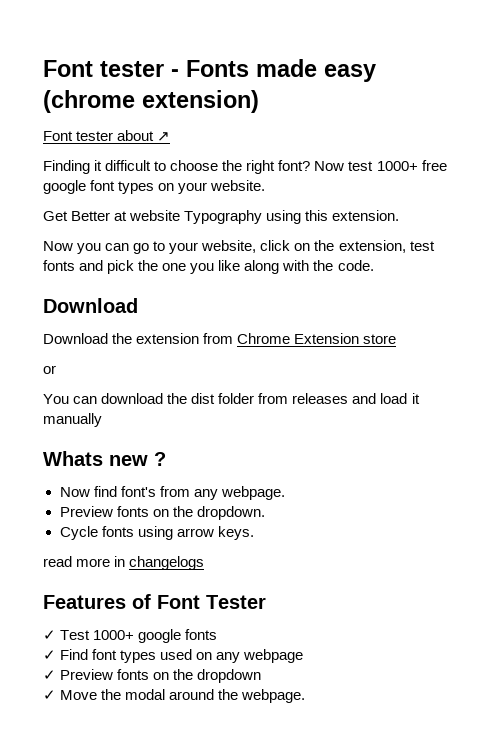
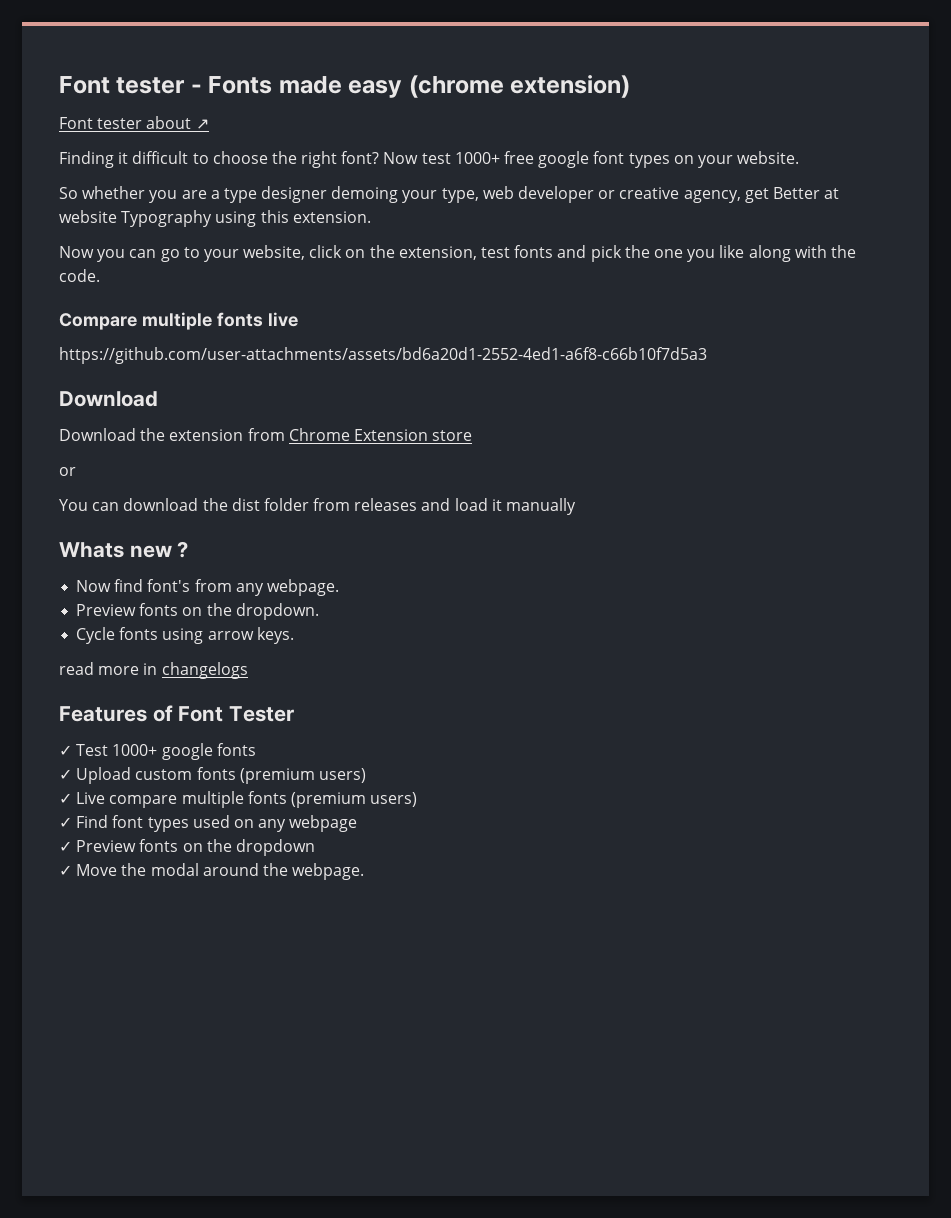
[43,211,68,221] Get -> [59,186,769,203] So whether you are a type designer demoing your type, web developer or creative agency, get
(374, 265) none -> [59,312,298,330] [59,347,707,364] // Compare multiple fonts live // https://github.com/user-attachments/assets/bd6a20d1-2552-4ed1-a6f8-c66b10f7d5a3
(218, 634) none -> [59,767,366,784] [59,791,418,808] // ✓ Upload custom fonts (premium users) // ✓ Live compare multiple fonts (premium users)

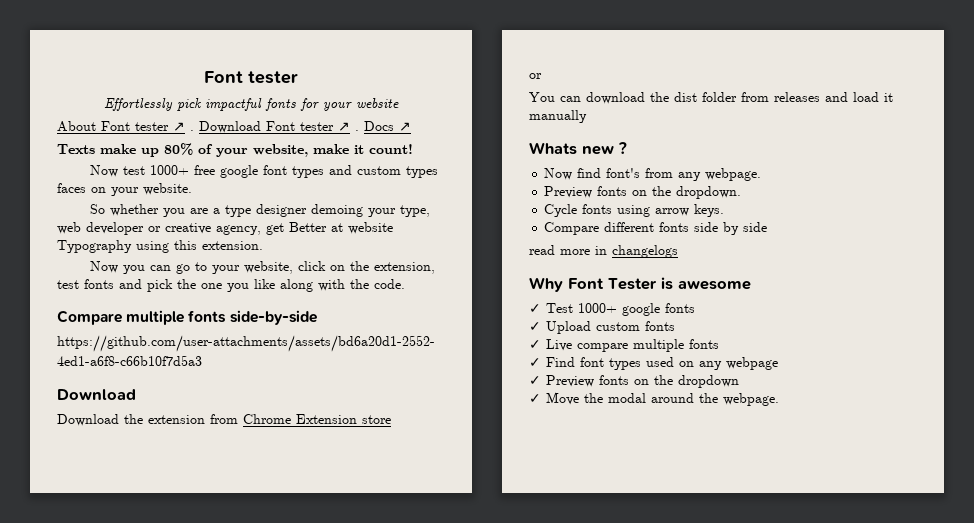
[59,75,631,98] [59,116,209,129] [59,151,380,168] Font tester - Fonts made easy (chrome extension) // Font tester about ↗ // Finding it difficult to choose the right font? -> [204,71,298,84] [104,98,399,111] [57,121,411,133] [57,143,413,157] Font tester // Effortlessly pick impactful fonts for your website // About Font tester ↗ . Download Font tester ↗ . Docs ↗ // Texts make up 80% of your website, make it count! //
(670, 160) none -> [328,165,438,178] [57,183,86,193] and custom types faces
[267,312,298,327] live -> [229,310,317,325] side-by-side
(294, 635) none -> [544,222,768,235] // Compare different fonts side by side
[59,705,173,722] Features of -> [529,277,563,292] Why
(295, 714) none -> [661,277,751,290] is awesome
[239,768,366,784] (premium users) -> (675, 326) none
[290,792,418,808] (premium users) -> (719, 344) none

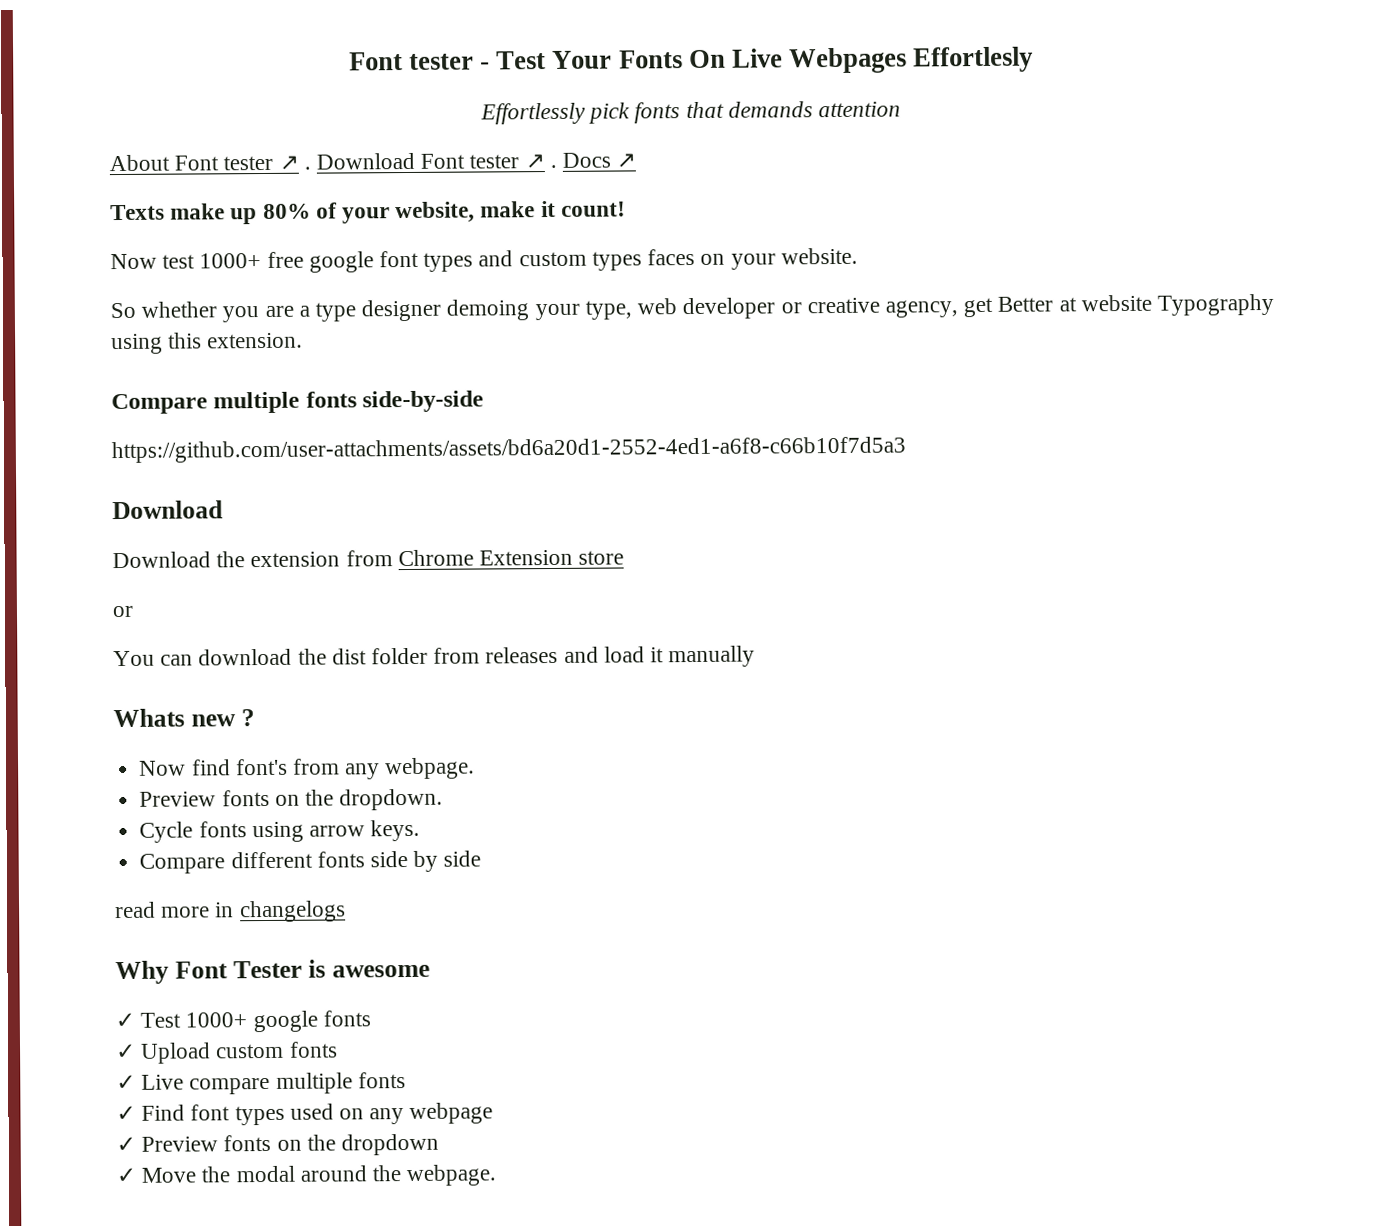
[204,71,298,84] [104,98,399,111] Font tester // Effortlessly pick impactful fonts for your website -> [348,46,1034,74] [479,101,902,125] Font tester - Test Your Fonts On Live Webpages Effortlesly // Effortlessly pick fonts that demands attention
[89,261,435,274] [57,279,405,292] // Now you can go to your website, click on the extension, test fonts and pick the one you like along with the code. -> (304, 340) none

